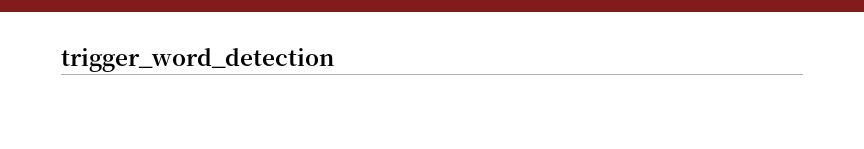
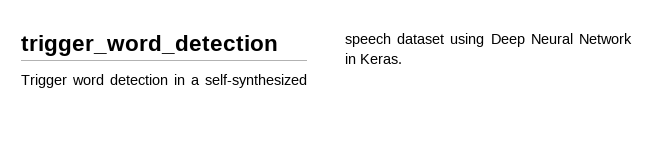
(334, 60) none -> [21,74,307,88] [345,33,632,47] [345,53,402,64] // Trigger word detection in a self-synthesized speech dataset using Deep Neural Network in Keras.

